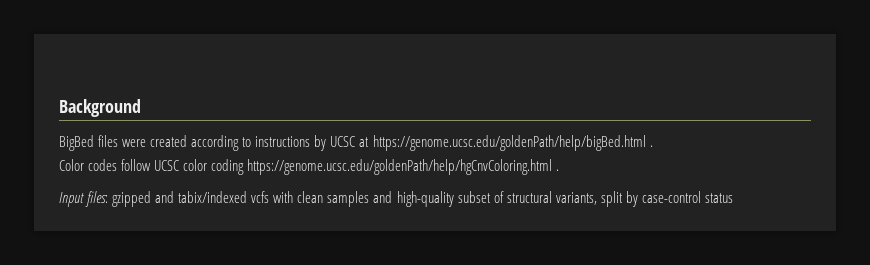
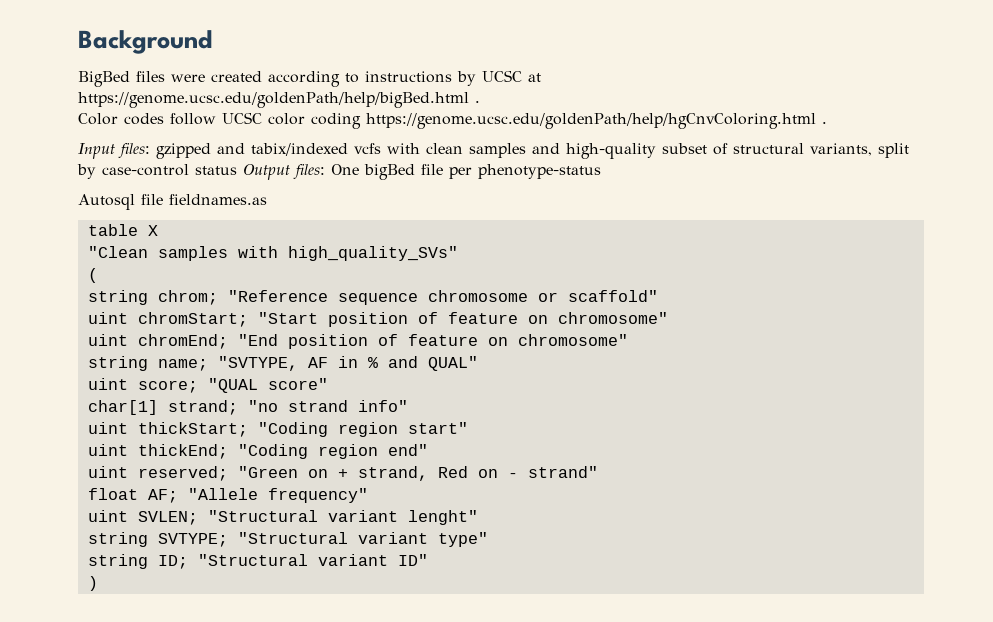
(733, 198) none -> [243,164,601,180] [78,194,267,210] [87,224,158,236] [87,246,458,261] [87,268,98,283] [87,290,658,305] [87,312,668,327] [87,334,628,349] [87,356,478,371] [87,378,328,393] [87,400,408,415] [87,422,468,437] [87,444,428,459] [87,466,598,481] [87,488,368,503] [87,510,478,525] [87,532,488,547] [87,554,428,569] [87,576,98,591] Output files: One bigBed file per phenotype-status // Autosql file fieldnames.as // table X // "Clean samples with high_quality_SVs" // ( // string chrom; "Reference sequence chromosome or scaffold" // uint chromStart; "Start position of feature on chromosome" // uint chromEnd; "End position of feature on chromosome" // string name; "SVTYPE, AF in % and QUAL" // uint score; "QUAL score" // char[1] strand; "no strand info" // uint thickStart; "Coding region start" // uint thickEnd; "Coding region end" // uint reserved; "Green on + strand, Red on - strand" // float AF; "Allele frequency" // uint SVLEN; "Structural variant lenght" // string SVTYPE; "Structural variant type" // string ID; "Structural variant ID" // )

